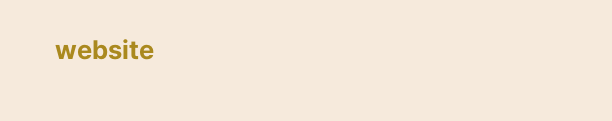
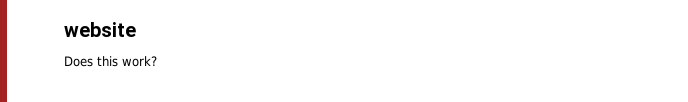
(154, 49) none -> [64,56,157,67] // Does this work?

